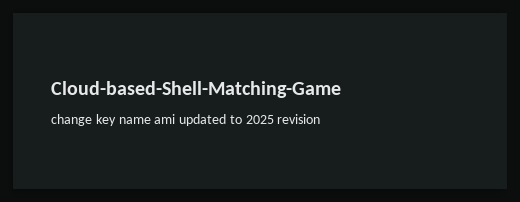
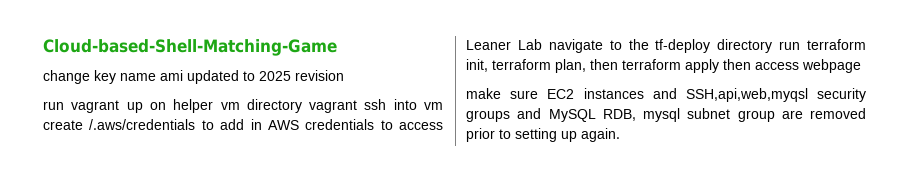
(321, 119) none -> [43,99,444,113] [43,119,443,130] [466,39,866,53] [466,59,861,73] [466,88,866,102] [466,108,866,122] [466,128,620,142] // run vagrant up on helper vm directory vagrant ssh into vm create /.aws/credentials to add in AWS credentials to access Leaner Lab navigate to the tf-deploy directory run terraform init, terraform plan, then terraform apply then access webpage // make sure EC2 instances and SSH,api,web,myqsl security groups and MySQL RDB, mysql subnet group are removed prior to setting up again.

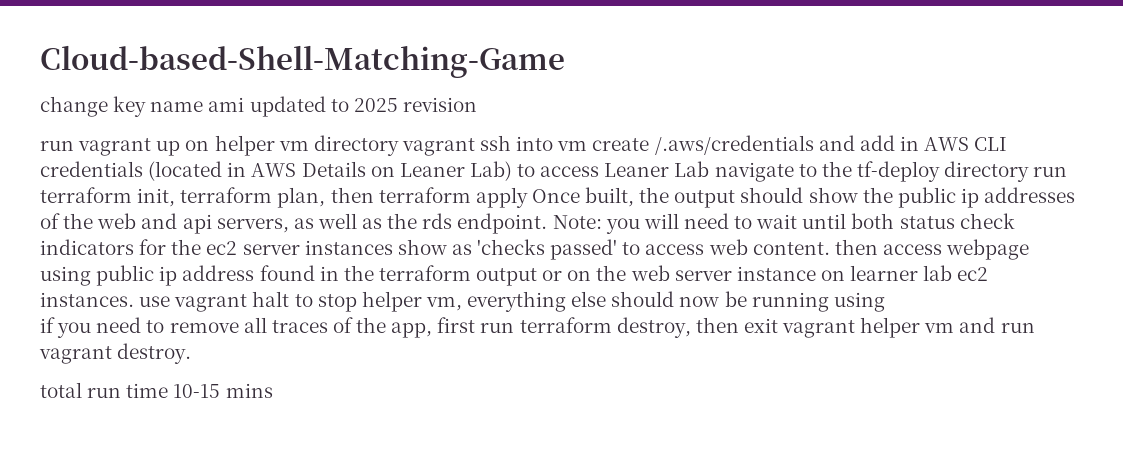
[201,120,214,130] to -> [818,135,855,151] and
[305,119,375,130] credentials -> [974,137,1008,151] [40,161,512,181] CLI credentials (located in AWS Details on Leaner Lab)
[723,59,861,73] [466,88,866,102] [466,108,866,122] [466,128,620,142] then access webpage // make sure EC2 instances and SSH,api,web,myqsl security groups and MySQL RDB, mysql subnet group are removed prior to setting up again. -> [531,187,1076,208] [40,213,1015,234] [40,239,1030,260] [40,265,989,286] [40,291,885,312] [40,317,1035,338] [39,343,192,364] [40,382,273,398] Once built, the output should show the public ip addresses of the web and api servers, as well as the rds endpoint. Note: you will need to wait until both status check indicators for the ec2 server instances show as 'checks passed' to access web content. then access webpage using public ip address found in the terraform output or on the web server instance on learner lab ec2 instances. use vagrant halt to stop helper vm, everything else should now be running using // if you need to remove all traces of the app, first run terraform destroy, then exit vagrant helper vm and run vagrant destroy. // total run time 10-15 mins

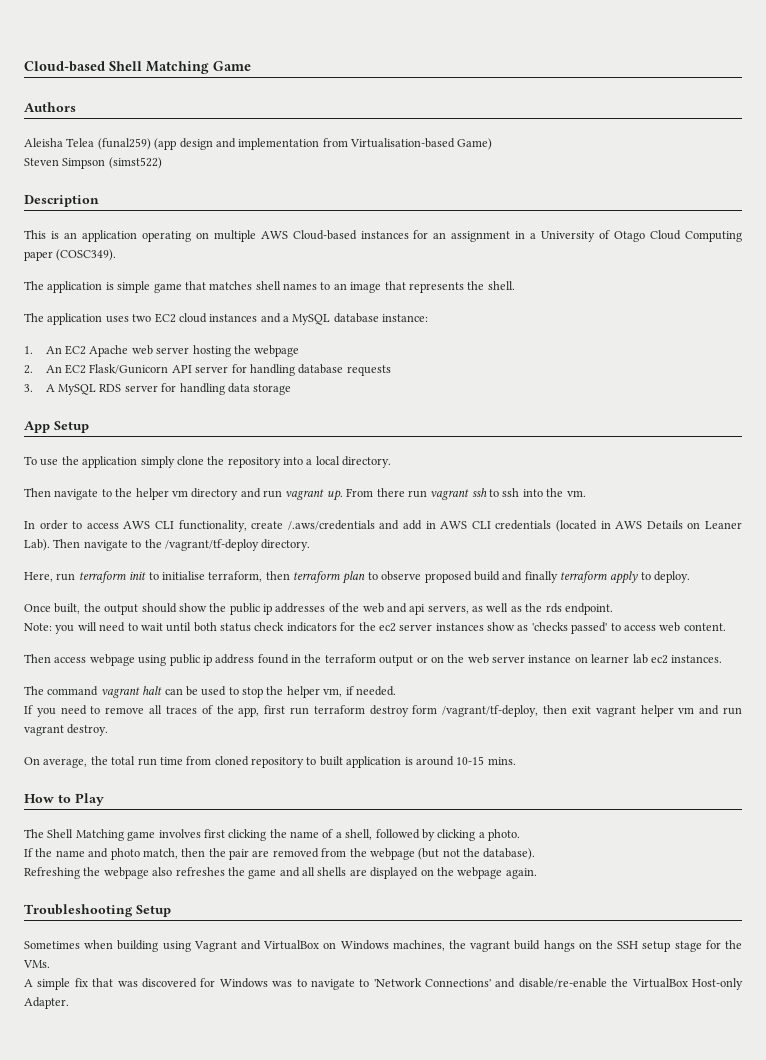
[40,45,565,78] [40,96,477,117] [40,135,588,156] Cloud-based-Shell-Matching-Game // change key name ami updated to 2025 revision // run vagrant up on helper vm directory vagrant ssh into vm -> [24,61,251,74] [24,102,76,112] [24,138,493,150] [24,157,162,169] [24,195,99,207] [24,230,743,242] [24,249,117,261] [24,281,515,293] [24,313,429,325] [24,345,300,357] [24,364,391,376] [24,383,292,395] [24,421,89,433] [24,456,392,468] [24,488,586,501] [24,520,247,532] Cloud-based Shell Matching Game // Authors // Aleisha Telea (funal259) (app design and implementation from Virtualisation-based Game) // Steven Simpson (simst522) // Description // This is an application operating on multiple AWS Cloud-based instances for an assignment in a University of Otago Cloud Computing paper (COSC349). // The application is simple game that matches shell names to an image that represents the shell. // The application uses two EC2 cloud instances and a MySQL database instance: // 1. An EC2 Apache web server hosting the webpage // 2. An EC2 Flask/Gunicorn API server for handling database requests // 3. A MySQL RDS server for handling data storage // App Setup // To use the application simply clone the repository into a local directory. // Then navigate to the helper vm directory and run vagrant up. From there run vagrant ssh to ssh into the vm. // In order to access AWS CLI functionality,
[469,161,1068,182] [40,187,528,208] Lab) to access Leaner Lab navigate to the tf-deploy directory run terraform init, terraform plan, then terraform apply -> [24,539,311,551] [24,571,691,584] Lab). Then navigate to the /vagrant/tf-deploy directory. // Here, run terraform init to initialise terraform, then terraform plan to observe proposed build and finally terraform apply to deploy. //
(548, 223) none -> (613, 609) //
[834,239,878,255] then -> [24,654,51,663] // Then
[139,291,290,312] use vagrant halt -> [24,686,227,698] // The command vagrant halt can be used
(357, 303) none -> [266,686,284,695] the
[467,291,885,312] [40,317,55,333] everything else should now be running using // if -> [345,686,396,696] [24,705,33,714] if needed. // If
[616,317,691,338] destroy, -> [369,705,539,717] destroy form /vagrant/tf-deploy,
[40,382,273,398] total run time 10-15 mins -> [24,756,516,768] [24,793,104,806] [24,829,520,841] [24,848,536,860] [24,867,537,879] [24,904,171,917] [24,940,743,952] [23,960,50,968] [24,978,744,990] [24,997,69,1009] On average, the total run time from cloned repository to built application is around 10-15 mins. // How to Play // The Shell Matching game involves first clicking the name of a shell, followed by clicking a photo. // If the name and photo match, then the pair are removed from the webpage (but not the database). // Refreshing the webpage also refreshes the game and all shells are displayed on the webpage again. // Troubleshooting Setup // Sometimes when building using Vagrant and VirtualBox on Windows machines, the vagrant build hangs on the SSH setup stage for the VMs. // A simple fix that was discovered for Windows was to navigate to 'Network Connections' and disable/re-enable the VirtualBox Host-only Adapter.

